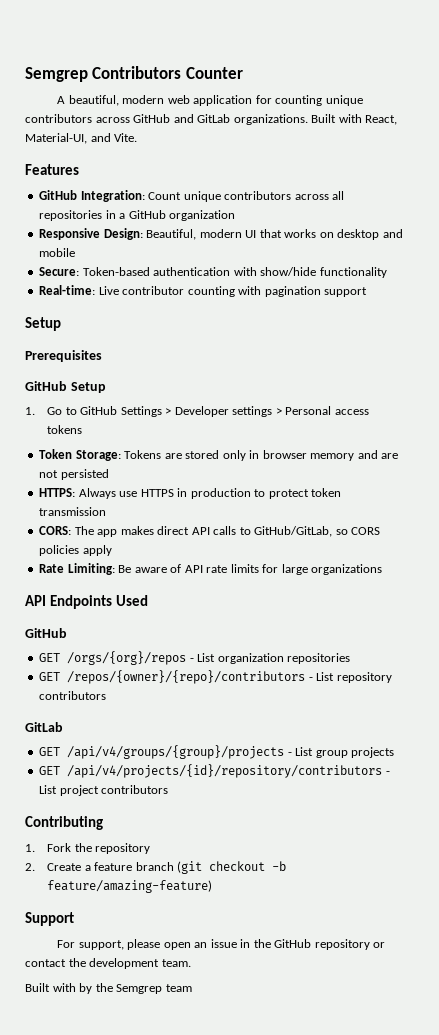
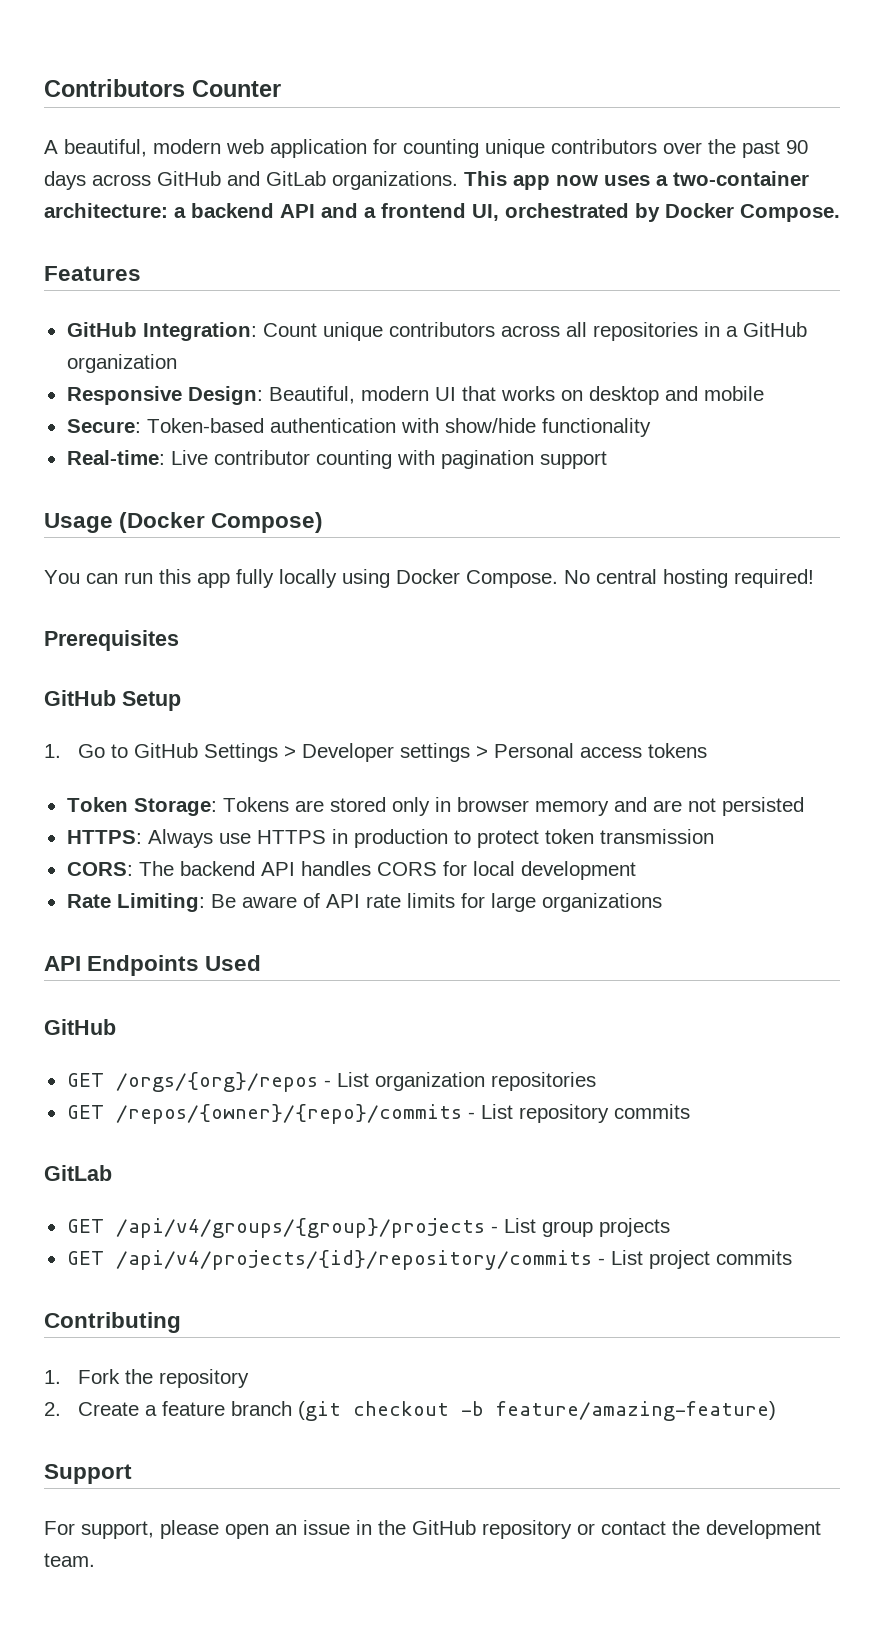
[25,67,88,82] Semgrep -> (44, 88) none
(92, 118) none -> [663,139,808,158] [44,171,86,190] over the past 90 days
[311,114,398,125] [25,133,138,144] Built with React, Material-UI, and Vite. -> [464,171,809,190] [44,203,840,222] This app now uses a two-container architecture: a backend API and a frontend UI, orchestrated by Docker Compose.
[25,317,61,331] Setup -> [44,512,324,533] [44,569,814,588] Usage (Docker Compose) // You can run this app fully locally using Docker Compose. No central hosting required!
[97,526,381,537] [39,545,112,556] app makes direct API calls to GitHub/GitLab, so CORS policies apply -> [179,861,636,880] backend API handles CORS for local development
[67,670,306,684] /repos/{owner}/{repo}/contributors -> [115,1104,462,1124] /repos/{owner}/{repo}/commits
[39,691,107,700] contributors -> [613,1104,690,1119] commits
[67,764,383,778] /api/v4/projects/{id}/repository/contributors -> [115,1250,592,1270] /api/v4/projects/{id}/repository/commits
[101,785,169,794] contributors -> [715,1250,792,1265] commits
[25,983,192,994] // Built with by the Semgrep team -> (95, 1560) none

